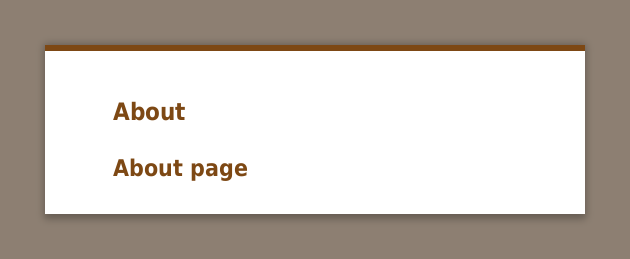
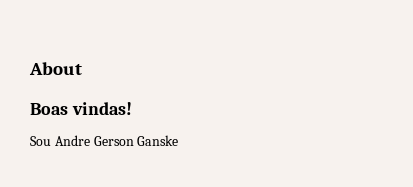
[113,158,248,181] About page -> [30,102,132,115] [30,135,179,146] Boas vindas! // Sou Andre Gerson Ganske

